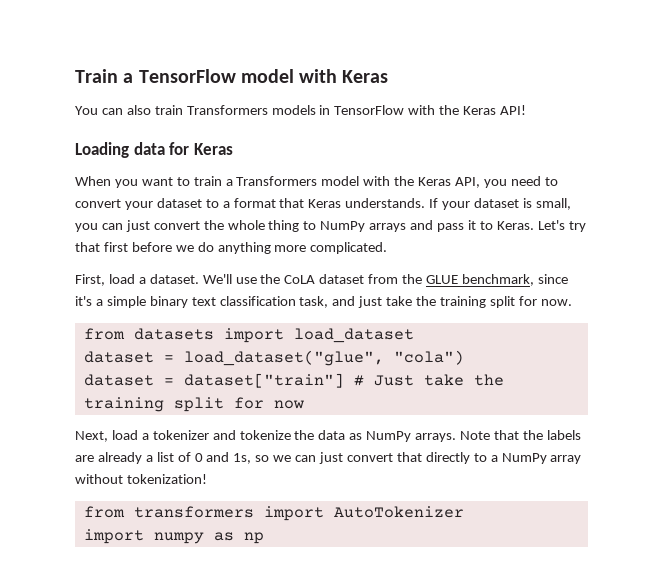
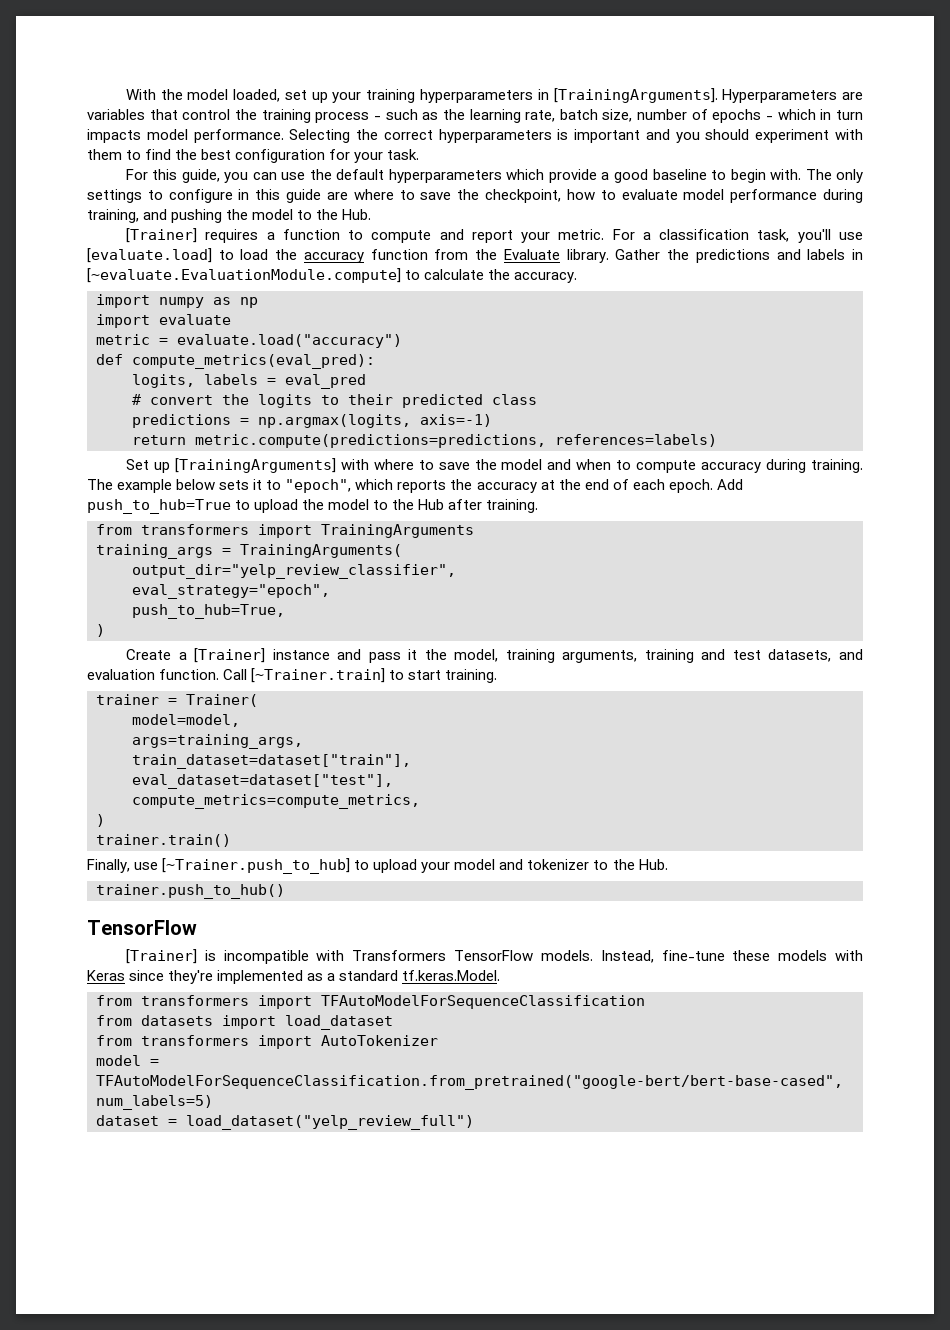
[75,69,389,83] [75,105,527,115] [75,142,233,158] [75,176,558,188] [75,198,571,210] [75,220,586,232] [75,242,388,254] [75,274,568,286] [75,296,572,308] [83,328,414,343] [83,350,464,366] [83,373,504,388] [83,397,304,412] [75,430,581,442] [75,452,582,464] [75,474,207,484] [83,506,464,521] [83,529,264,544] Train a TensorFlow model with Keras // You can also train Transformers models in TensorFlow with the Keras API! // Loading data for Keras // When you want to train a Transformers model with the Keras API, you need to convert your dataset to a format that Keras understands. If your dataset is small, you can just convert the whole thing to NumPy arrays and pass it to Keras. Let's try that first before we do anything more complicated. // First, load a dataset. We'll use the CoLA dataset from the GLUE benchmark, since it's a simple binary text classification task, and just take the training split for now. // from datasets import load_dataset // dataset = load_dataset("glue", "cola") // dataset = dataset["train"] # Just take the training split for now // Next, load a tokenizer and tokenize the data as NumPy arrays. Note that the labels are already a list of 0 and 1s, so we can just convert that directly to a NumPy array without tokenization! // from transformers import AutoTokenizer // import numpy as np -> [125,88,863,103] [87,109,863,123] [87,129,863,143] [87,149,420,163] [125,169,864,183] [87,189,864,203] [87,209,372,223] [125,228,863,243] [87,248,864,263] [87,268,578,283] [96,294,258,308] [96,314,231,328] [96,334,402,348] [96,354,375,369] [132,374,366,389] [132,394,537,408] [132,414,492,428] [132,434,717,448] [125,458,863,473] [87,479,743,493] [87,499,539,514] [96,524,474,538] [96,544,402,559] [132,564,456,579] [132,584,330,599] [132,604,285,619] [96,624,105,637] [125,648,863,663] [87,668,498,683] [96,694,258,707] [132,714,240,727] [132,734,303,749] [132,754,411,769] [132,774,393,789] [132,794,420,809] [96,814,105,827] [96,834,231,847] [87,858,668,874] [96,884,285,899] [87,920,197,935] [125,949,863,964] [87,970,501,984] [96,995,645,1009] [96,1015,393,1030] [96,1035,438,1049] [96,1055,159,1066] [96,1075,843,1090] [96,1095,213,1110] [96,1115,474,1130] With the model loaded, set up your training hyperparameters in [TrainingArguments]. Hyperparameters are variables that control the training process - such as the learning rate, batch size, number of epochs - which in turn impacts model performance. Selecting the correct hyperparameters is important and you should experiment with them to find the best configuration for your task. // For this guide, you can use the default hyperparameters which provide a good baseline to begin with. The only settings to configure in this guide are where to save the checkpoint, how to evaluate model performance during training, and pushing the model to the Hub. // [Trainer] requires a function to compute and report your metric. For a classification task, you'll use [evaluate.load] to load the accuracy function from the Evaluate library. Gather the predictions and labels in [~evaluate.EvaluationModule.compute] to calculate the accuracy. // import numpy as np // import evaluate // metric = evaluate.load("accuracy") // def compute_metrics(eval_pred): // logits, labels = eval_pred // # convert the logits to their predicted class // predictions = np.argmax(logits, axis=-1) // return metric.compute(predictions=predictions, references=labels) // Set up [TrainingArguments] with where to save the model and when to compute accuracy during training. The example below sets it to "epoch", which reports the accuracy at the end of each epoch. Add push_to_hub=True to upload the model to the Hub after training. // from transformers import TrainingArguments // training_args = TrainingArguments( // output_dir="yelp_review_classifier", // eval_strategy="epoch", // push_to_hub=True, // ) // Create a [Trainer] instance and pass it the model, training arguments, training and test datasets, and evaluation function. Call [~Trainer.train] to start training. // trainer = Trainer( // model=model, // args=training_args, // train_dataset=dataset["train"], // eval_dataset=dataset["test"], // compute_metrics=compute_metrics, // ) // trainer.train() // Finally, use [~Trainer.push_to_hub] to upload your model and tokenizer to the Hub. // trainer.push_to_hub() // TensorFlow // [Trainer] is incompatible with Transformers TensorFlow models. Instead, fine-tune these models with Keras since they're implemented as a standard tf.keras.Model. // from transformers import TFAutoModelForSequenceClassification // from datasets import load_dataset // from transformers import AutoTokenizer // model = TFAutoModelForSequenceClassification.from_pretrained("google-bert/bert-base-cased", num_labels=5) // dataset = load_dataset("yelp_review_full")

